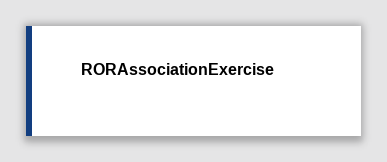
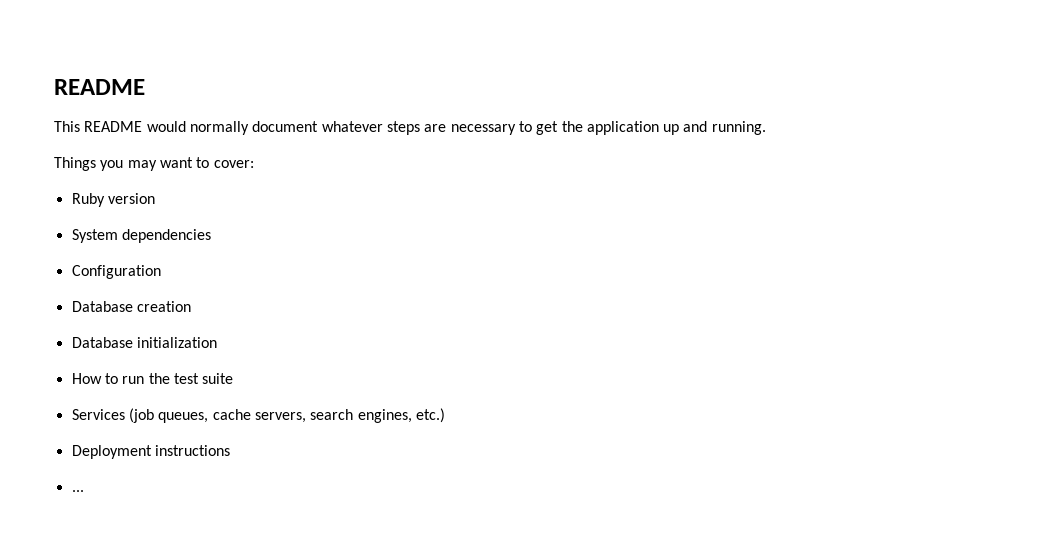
[81,63,274,75] RORAssociationExercise -> [54,79,145,95] [54,121,766,135] [54,157,254,171] [71,193,155,207] [71,229,211,243] [71,265,161,279] [71,301,191,312] [71,337,217,348] [71,373,234,384] [71,408,445,423] [71,445,230,459] [71,490,84,492] README // This README would normally document whatever steps are necessary to get the application up and running. // Things you may want to cover: // Ruby version // System dependencies // Configuration // Database creation // Database initialization // How to run the test suite // Services (job queues, cache servers, search engines, etc.) // Deployment instructions // ...

